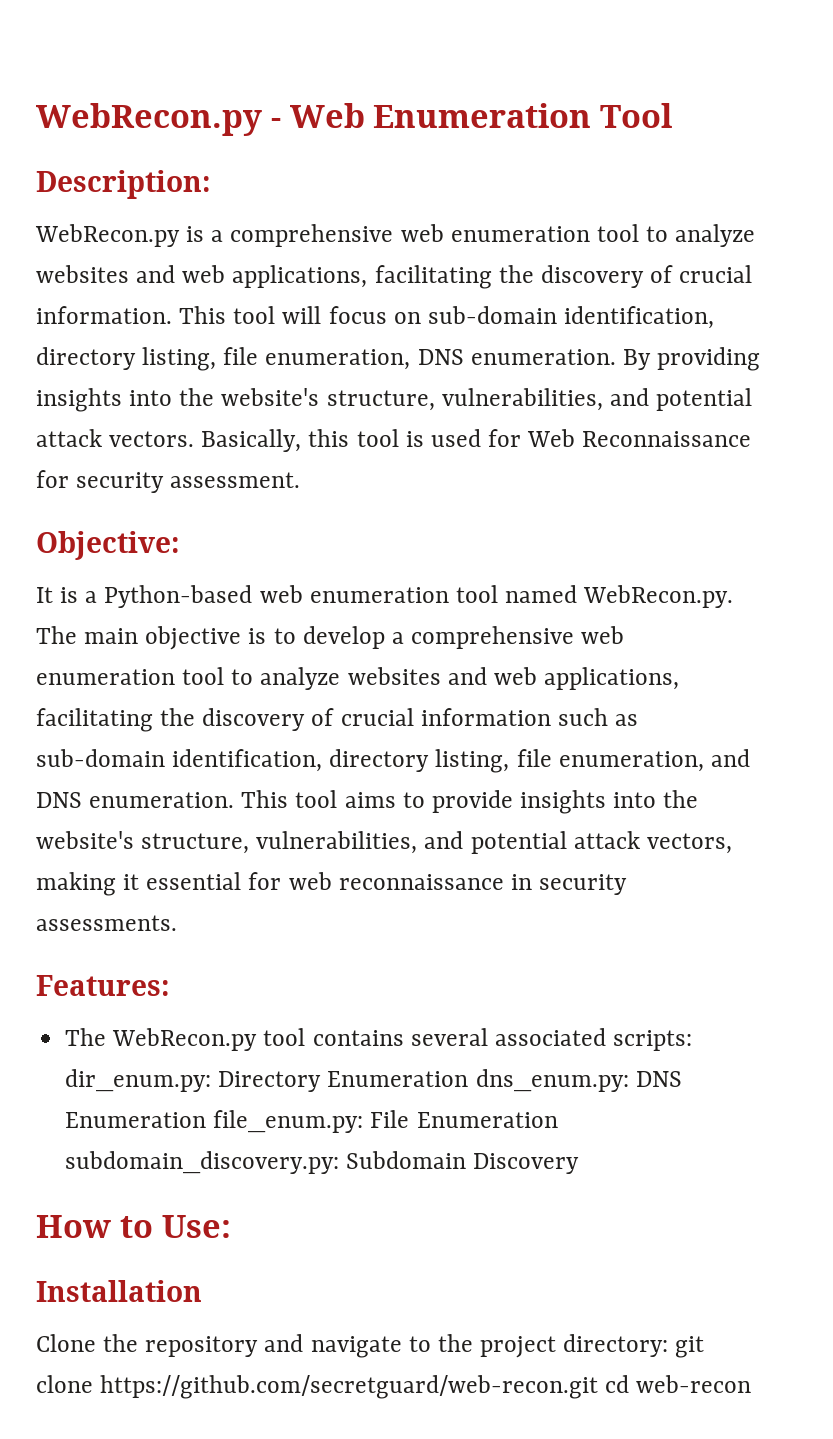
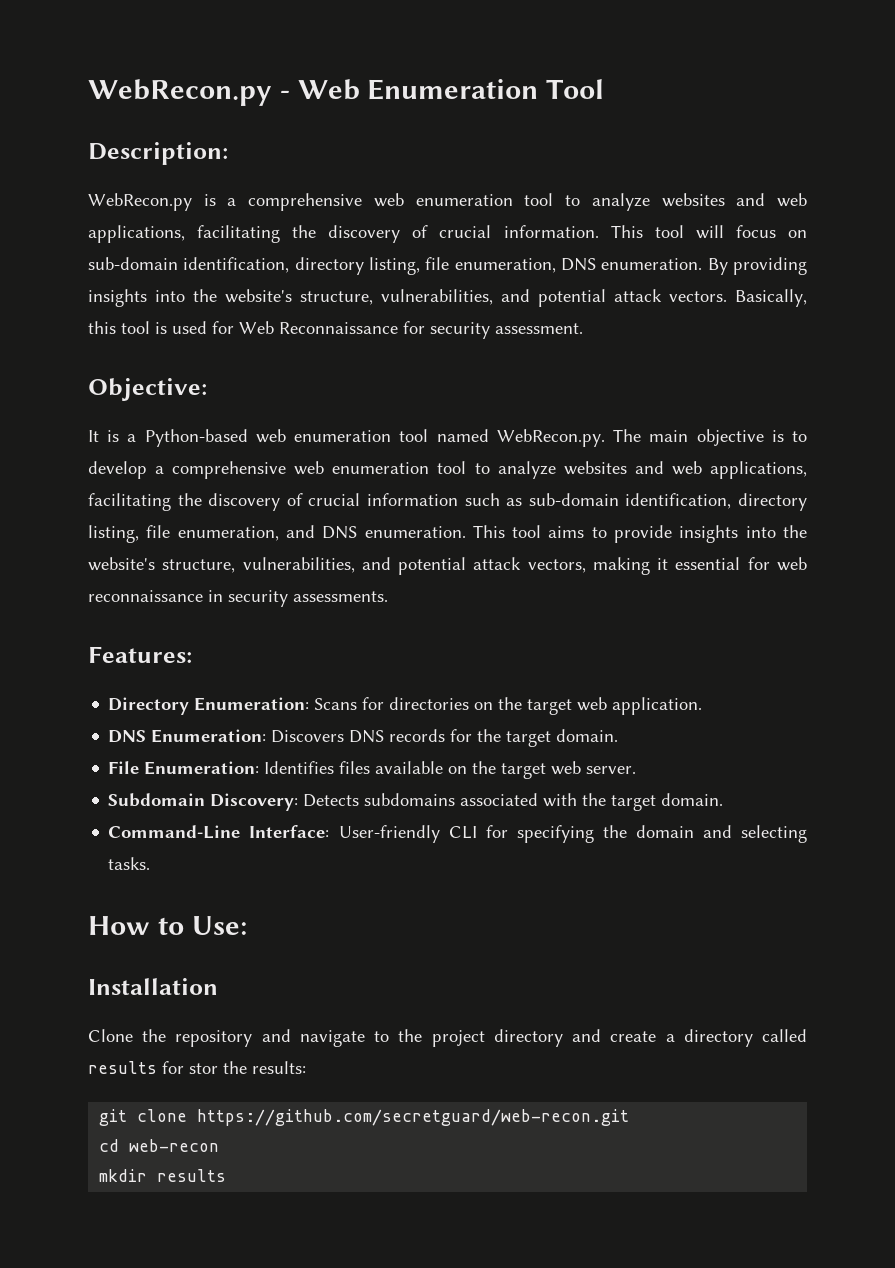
[65,1028,693,1051] [65,1069,682,1092] [65,1110,558,1133] [65,1151,580,1174] The WebRecon.py tool contains several associated scripts: dir_enum.py: Directory Enumeration dns_enum.py: DNS Enumeration file_enum.py: File Enumeration subdomain_discovery.py: Subdomain Discovery -> [108,697,703,715] [108,729,619,747] [108,761,637,779] [108,793,724,811] [108,825,807,843] [108,857,151,870] Directory Enumeration: Scans for directories on the target web application. // DNS Enumeration: Discovers DNS records for the target domain. // File Enumeration: Identifies files available on the target web server. // Subdomain Discovery: Detects subdomains associated with the target domain. // Command-Line Interface: User-friendly CLI for specifying the domain and selecting tasks.
[563,1334,669,1357] directory: -> [493,1029,808,1047] [88,1061,306,1074] directory and create a directory called results for stor the results: //
(599, 1387) none -> (630, 1117) //
(752, 1384) none -> [99,1169,227,1182] // mkdir results

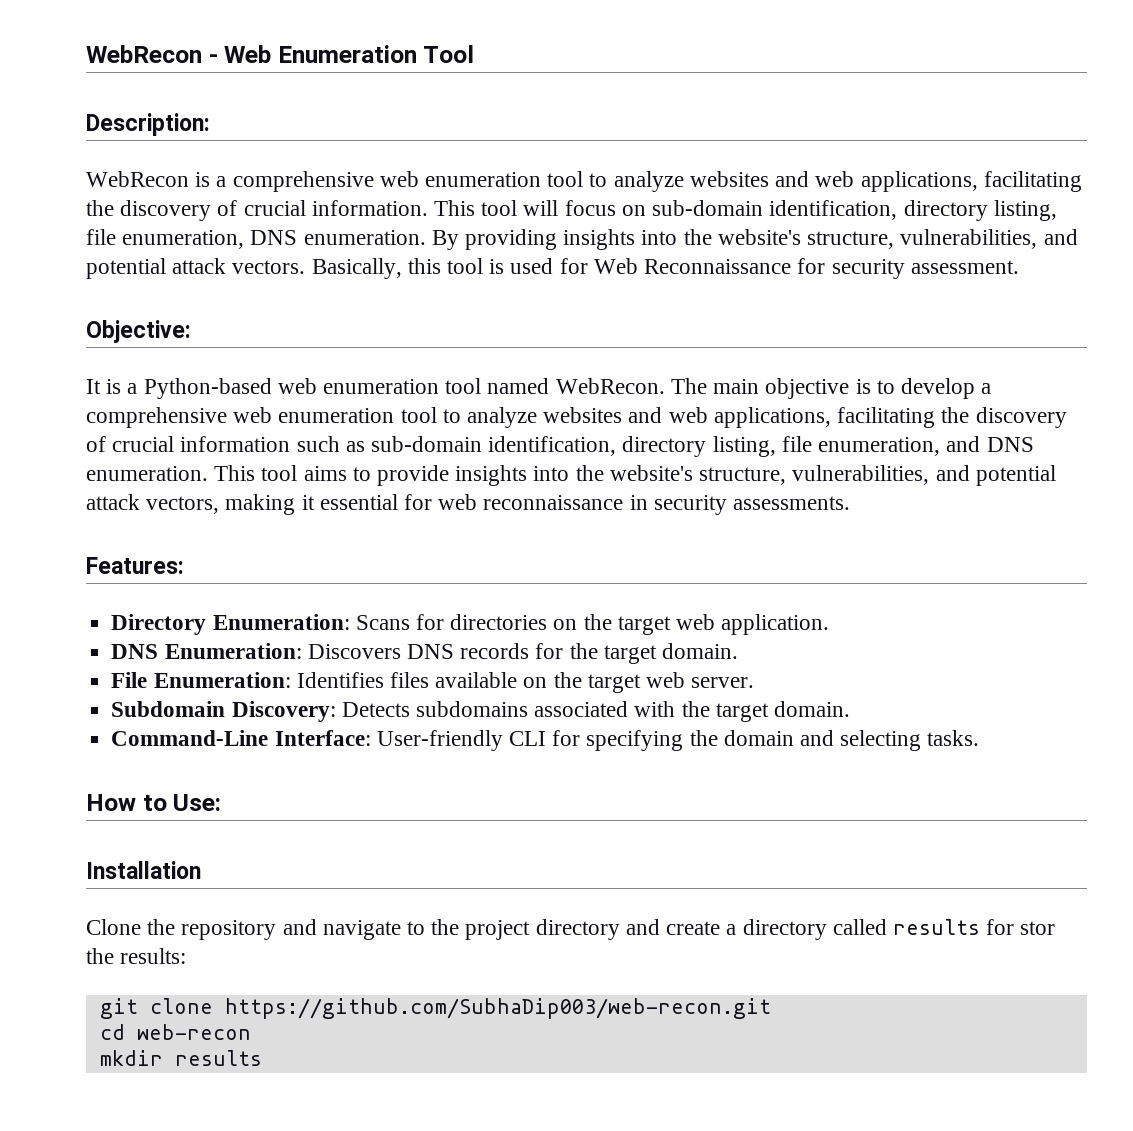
[88,79,272,106] WebRecon.py -> [86,45,202,63] WebRecon
[88,193,192,211] WebRecon.py -> [86,171,189,187] WebRecon
[496,429,605,447] WebRecon.py. -> [555,378,665,394] WebRecon.
[197,1109,630,1126] https://github.com/secretguard/web-recon.git -> [224,998,771,1019] https://github.com/SubhaDip003/web-recon.git

